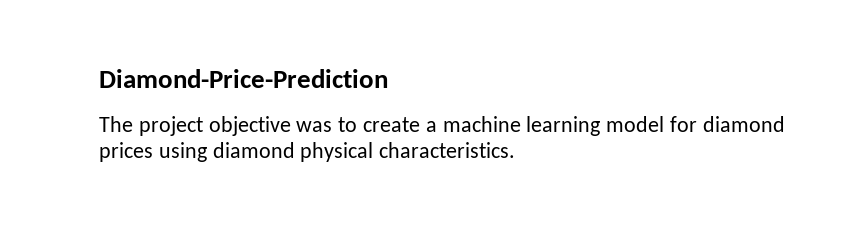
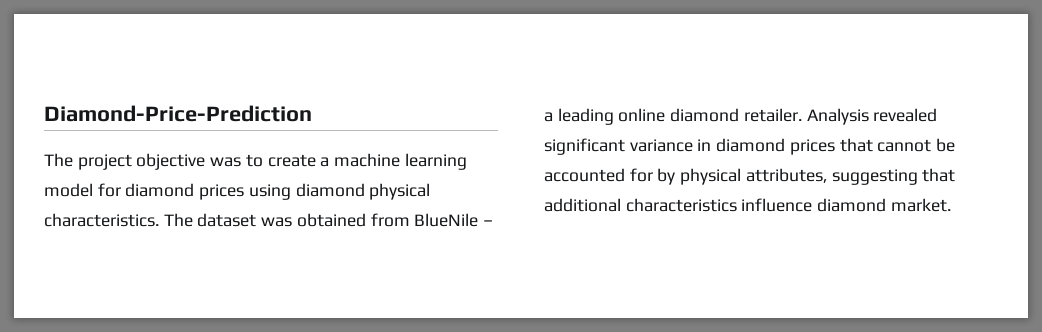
(516, 150) none -> [163,213,494,227] [544,108,938,125] [544,138,956,155] [544,168,956,185] [544,198,951,212] The dataset was obtained from BlueNile – a leading online diamond retailer. Analysis revealed significant variance in diamond prices that cannot be accounted for by physical attributes, suggesting that additional characteristics influence diamond market.

